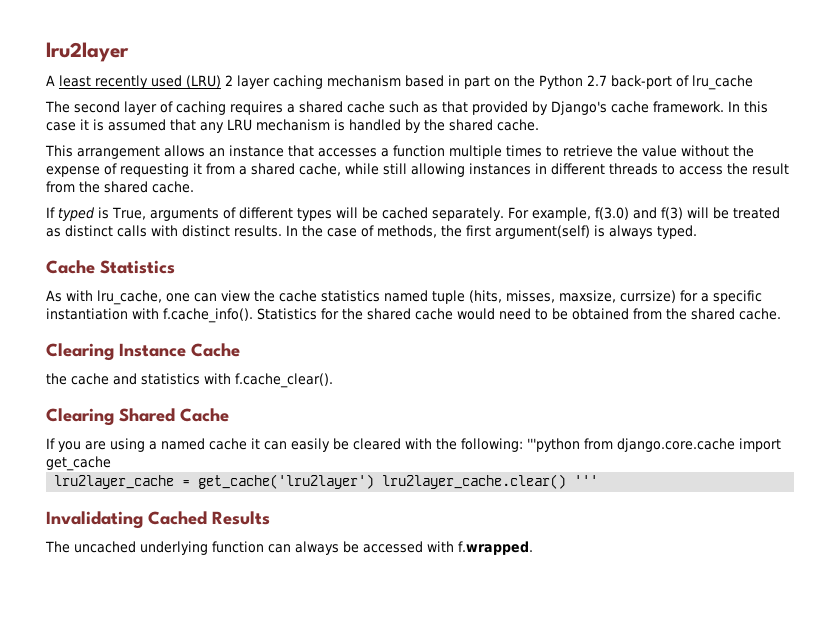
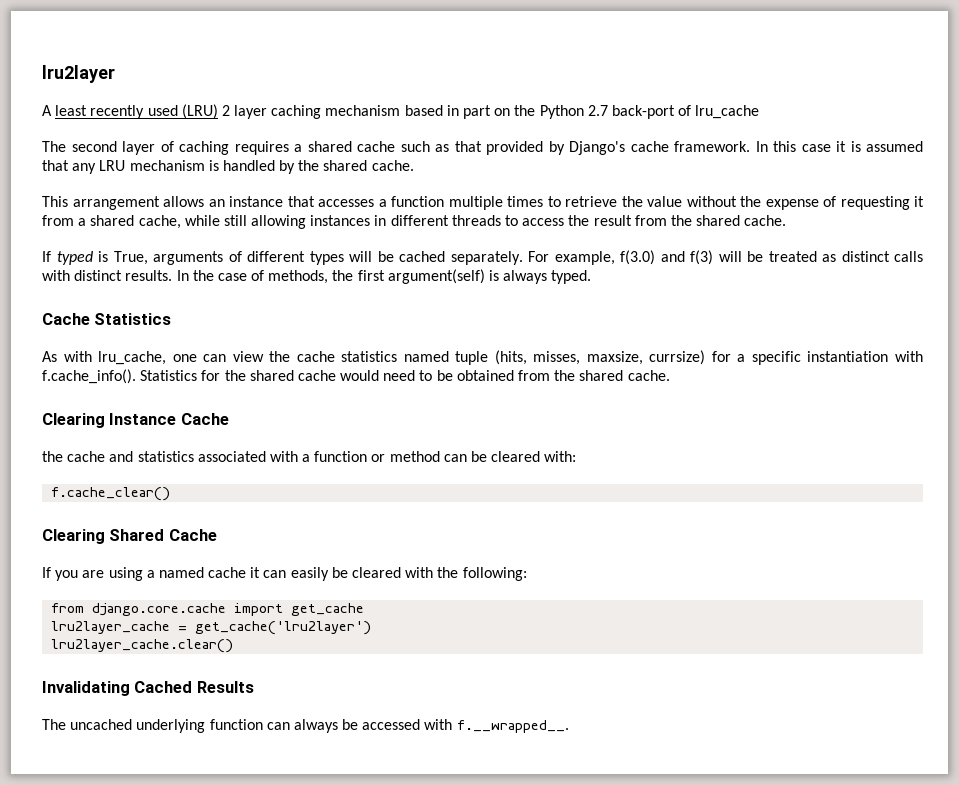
[204,373,333,388] with f.cache_clear(). -> [197,451,577,462] [51,487,171,501] associated with a function or method can be cleared with: // f.cache_clear()
[527,438,580,452] '''python -> (527, 574) //
(375, 481) none -> (372, 628) //
[574,475,599,486] ''' -> (234, 646) none
[458,541,533,555] f.wrapped. -> [456,720,569,733] f.__wrapped__.

